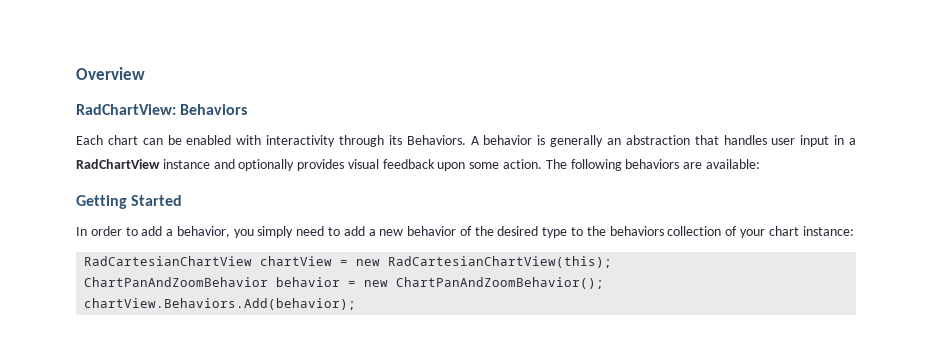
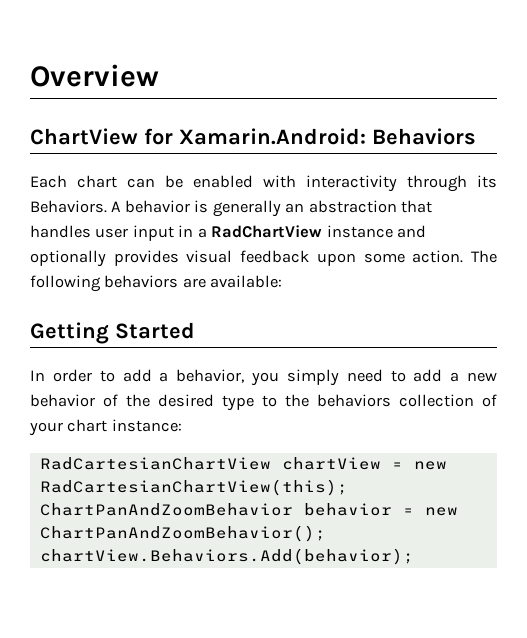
[76,104,176,115] RadChartView: -> [30,128,366,145] ChartView for Xamarin.Android:

